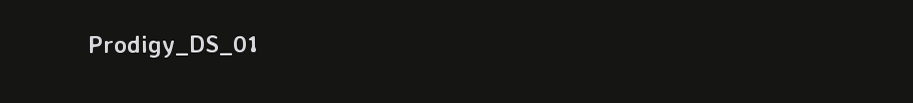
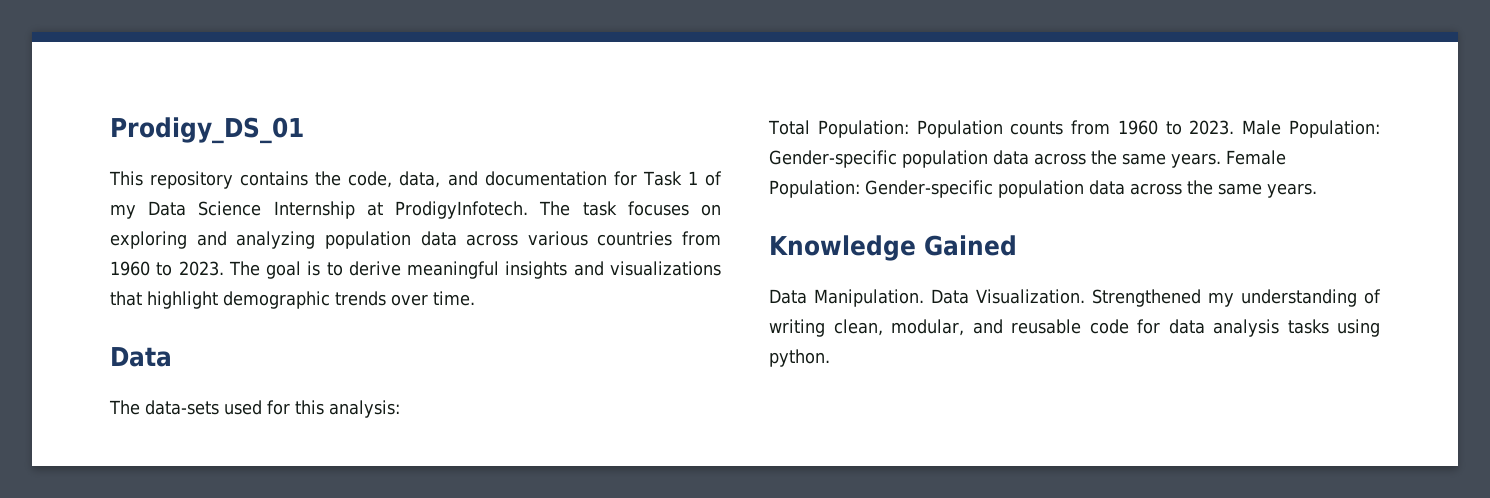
(259, 47) none -> [109,171,722,189] [110,201,721,219] [110,231,721,249] [110,261,721,279] [110,291,475,309] [110,347,172,367] [109,400,400,418] [768,120,1380,138] [769,150,1286,168] [769,180,1317,198] [769,235,1017,261] [769,289,1381,307] [769,319,1380,337] [769,349,830,367] // This repository contains the code, data, and documentation for Task 1 of my Data Science Internship at ProdigyInfotech. The task focuses on exploring and analyzing population data across various countries from 1960 to 2023. The goal is to derive meaningful insights and visualizations that highlight demographic trends over time. // Data // The data-sets used for this analysis: // Total Population: Population counts from 1960 to 2023. Male Population: Gender-specific population data across the same years. Female Population: Gender-specific population data across the same years. // Knowledge Gained // Data Manipulation. Data Visualization. Strengthened my understanding of writing clean, modular, and reusable code for data analysis tasks using python.

